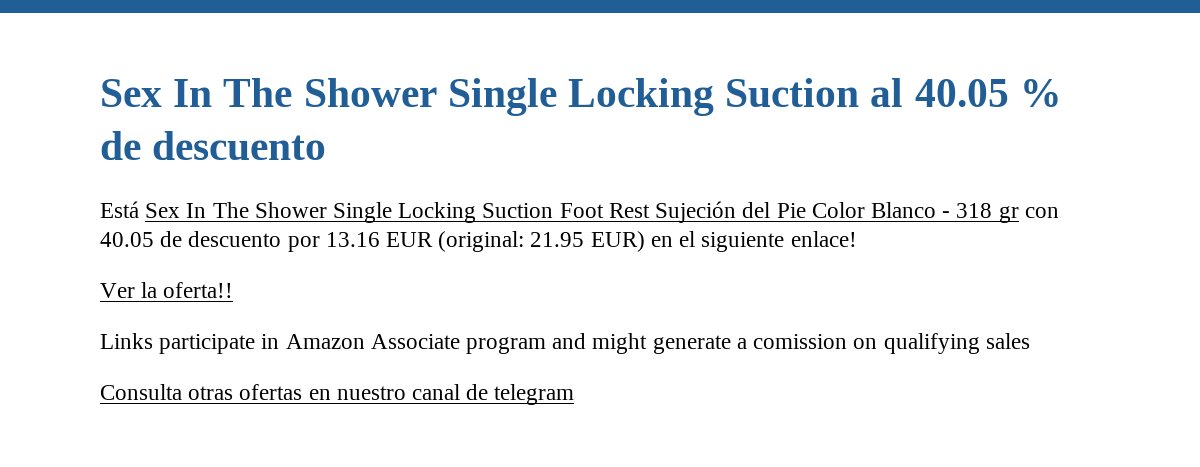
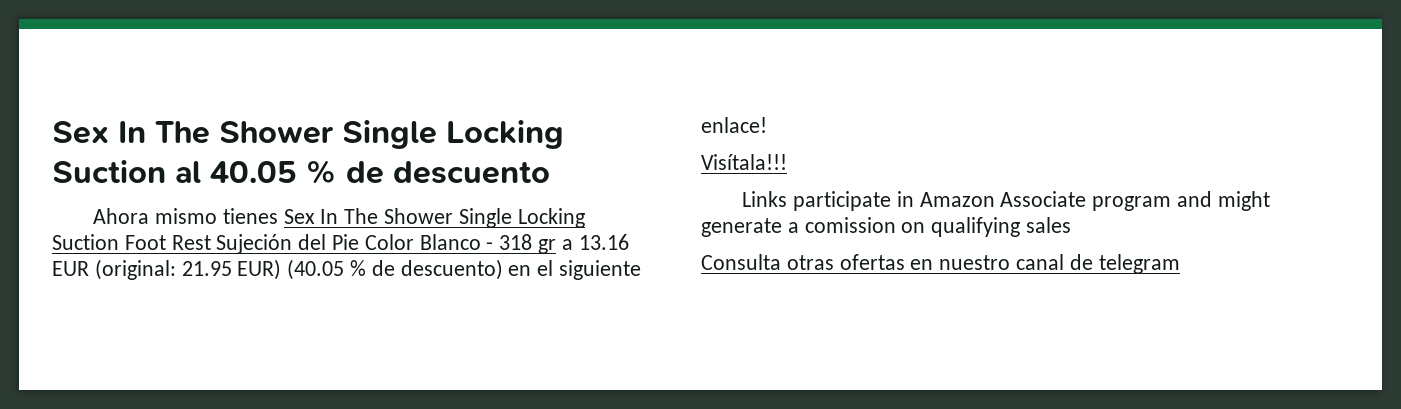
[100,201,139,218] Está -> [93,208,278,224] Ahora mismo tienes
[1024,207,1059,218] [100,231,320,252] con 40.05 de descuento por -> [561,239,573,250] a
(645, 241) none -> [287,259,503,280] (40.05 % de descuento)
[100,282,234,298] Ver la oferta!! -> [701,154,787,170] Visítala!!!

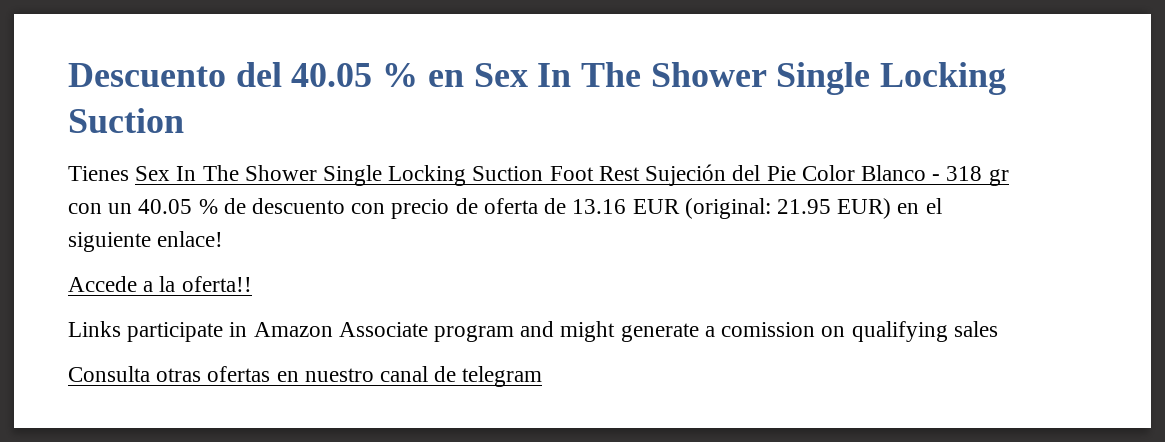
[52,120,564,149] [52,160,550,184] [93,208,278,224] Sex In The Shower Single Locking Suction al 40.05 % de descuento // Ahora mismo tienes -> [68,62,1007,95] [68,108,184,133] [68,166,129,181] Descuento del 40.05 % en Sex In The Shower Single Locking Suction // Tienes
[561,239,573,250] a -> [68,198,567,219] con un 40.05 % de descuento con precio de oferta de
[287,259,503,280] (40.05 % de descuento) -> (892, 208) none
[701,154,787,170] Visítala!!! -> [68,276,252,292] Accede a la oferta!!

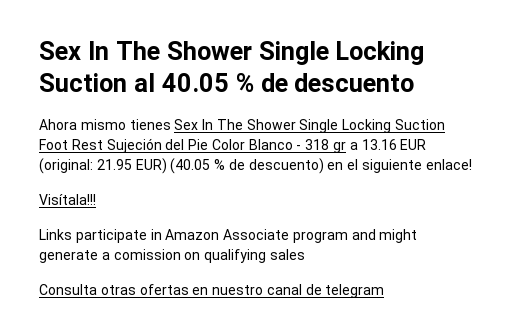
[68,62,1007,95] [68,108,184,133] [68,166,129,181] Descuento del 40.05 % en Sex In The Shower Single Locking Suction // Tienes -> [39,41,425,65] [39,73,415,92] [39,119,171,130] Sex In The Shower Single Locking Suction al 40.05 % de descuento // Ahora mismo tienes
[68,198,567,219] con un 40.05 % de descuento con precio de oferta de -> [349,142,358,150] a
(892, 208) none -> [170,158,324,174] (40.05 % de descuento)
[68,276,252,292] Accede a la oferta!! -> [39,194,96,205] Visítala!!!

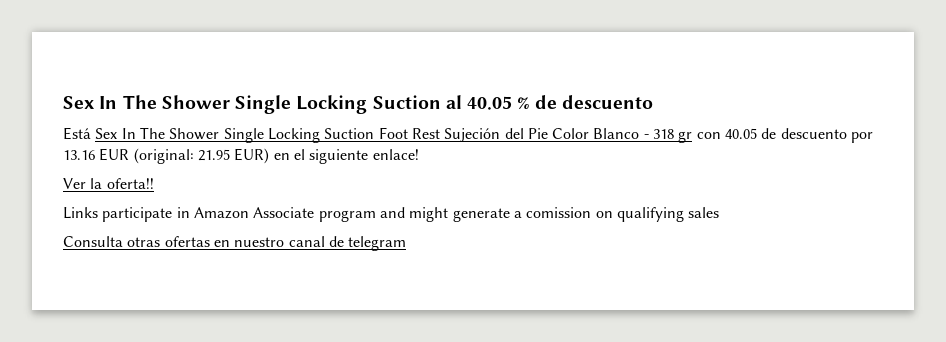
[39,119,171,130] Ahora mismo tienes -> [63,127,91,140] Está
[349,142,358,150] a -> [696,128,874,143] con 40.05 de descuento por
[170,158,324,174] (40.05 % de descuento) -> (270, 156) none
[39,194,96,205] Visítala!!! -> [63,178,154,189] Ver la oferta!!

